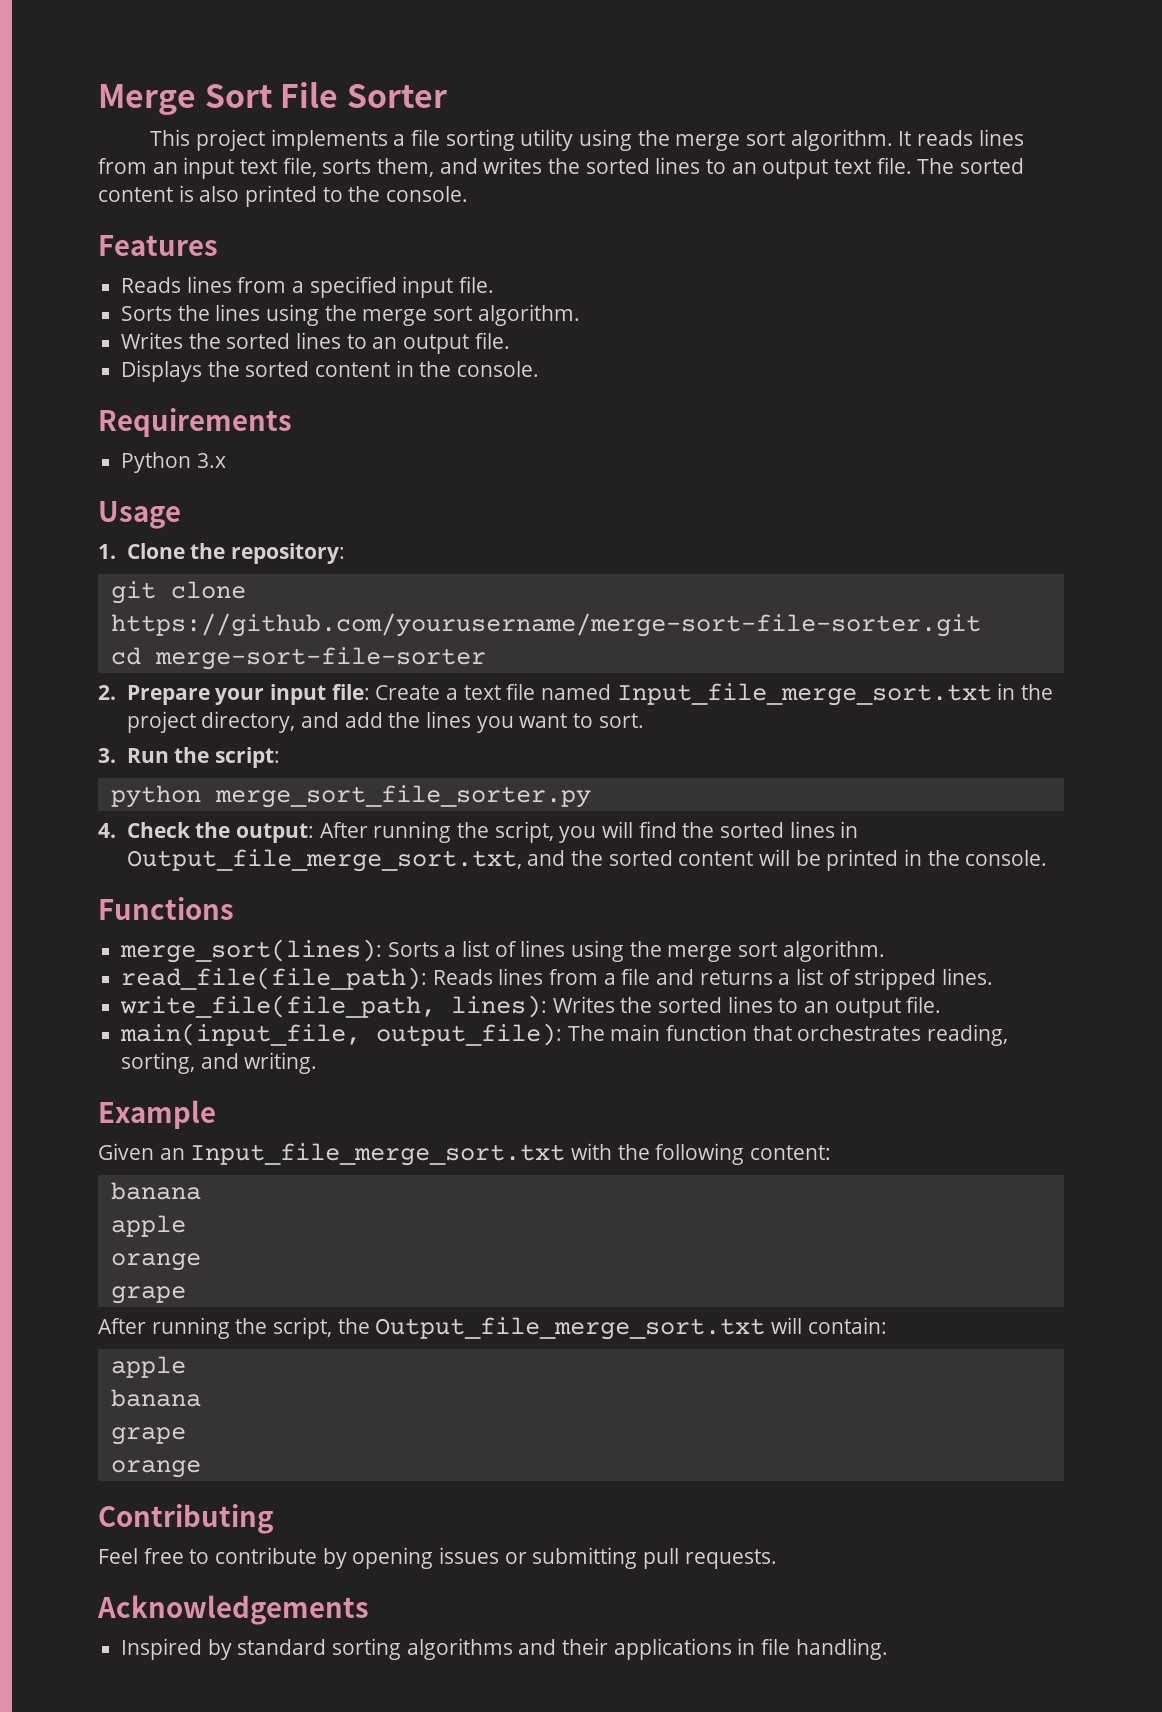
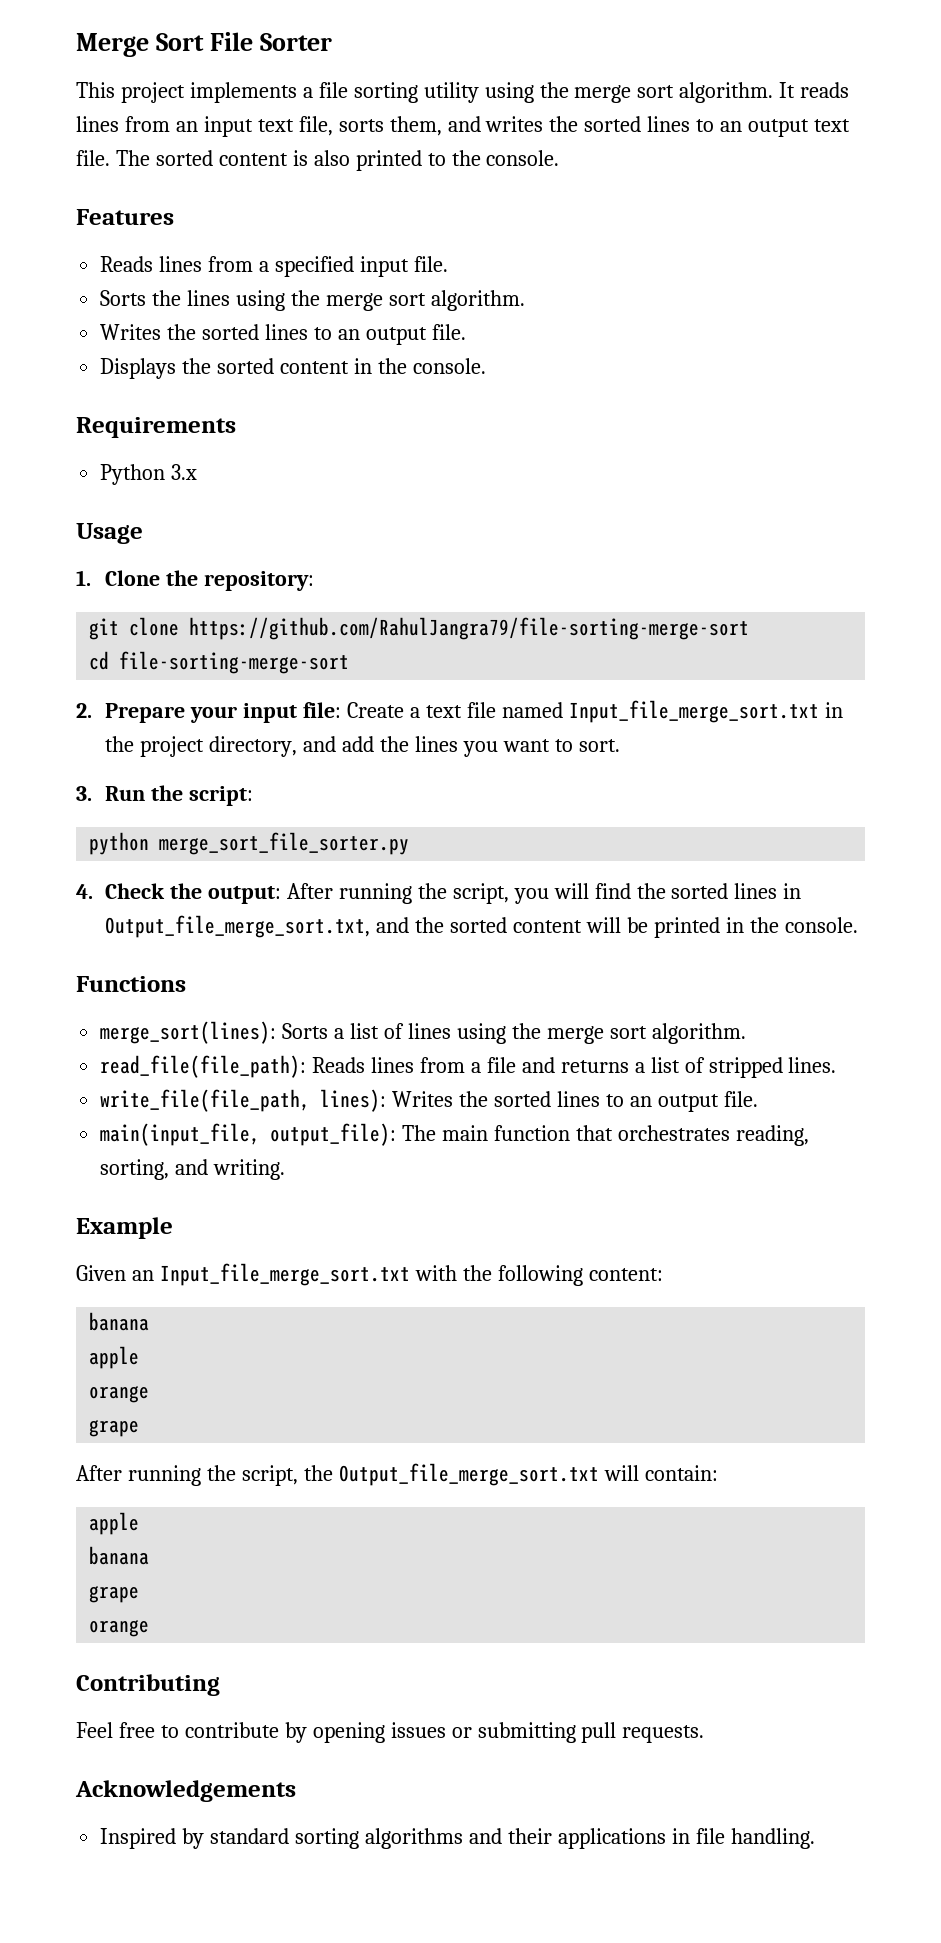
[110,613,981,637] https://github.com/yourusername/merge-sort-file-sorter.git -> [189,617,750,640] https://github.com/RahulJangra79/file-sorting-merge-sort
[154,647,486,670] merge-sort-file-sorter -> [119,651,350,674] file-sorting-merge-sort

